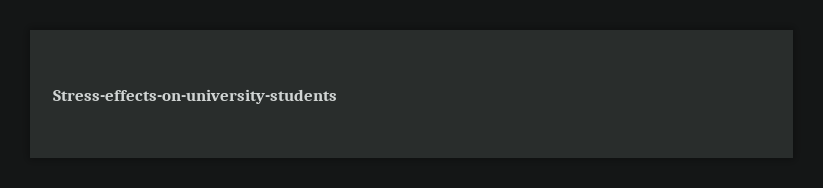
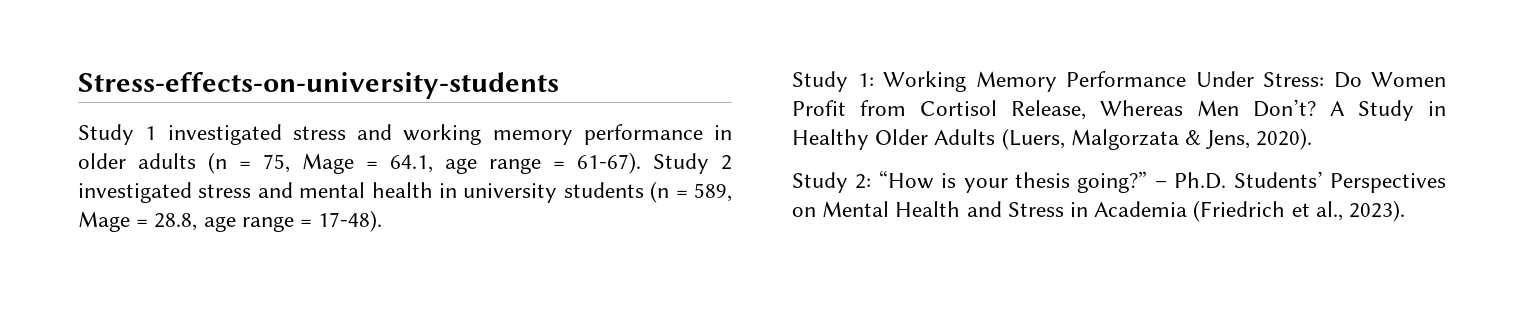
(337, 96) none -> [78,124,732,145] [78,152,732,174] [78,181,732,203] [78,210,383,232] [792,71,1446,92] [792,99,1446,121] [792,128,1313,150] [792,170,1446,193] [792,200,1406,222] // Study 1 investigated stress and working memory performance in older adults (n = 75, Mage = 64.1, age range = 61-67). Study 2 investigated stress and mental health in university students (n = 589, Mage = 28.8, age range = 17-48). // Study 1: Working Memory Performance Under Stress: Do Women Profit from Cortisol Release, Whereas Men Don’t? A Study in Healthy Older Adults (Luers, Malgorzata & Jens, 2020). // Study 2: “How is your thesis going?” – Ph.D. Students’ Perspectives on Mental Health and Stress in Academia (Friedrich et al., 2023).

